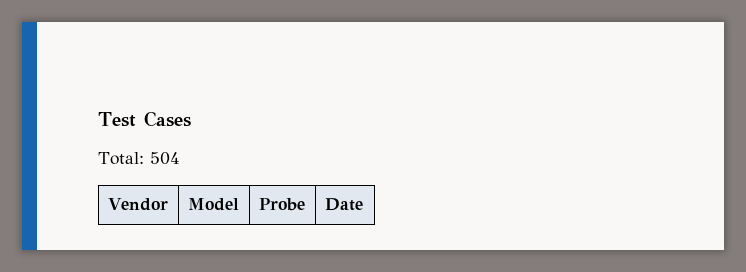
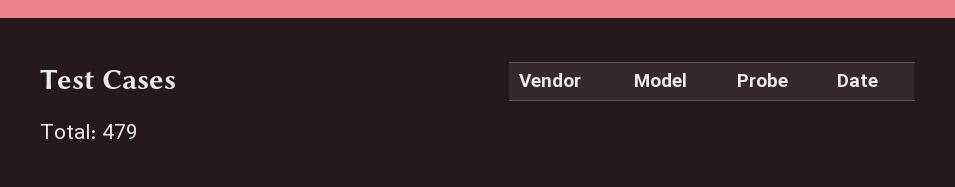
[149,152,180,165] 504 -> [102,124,138,139] 479

